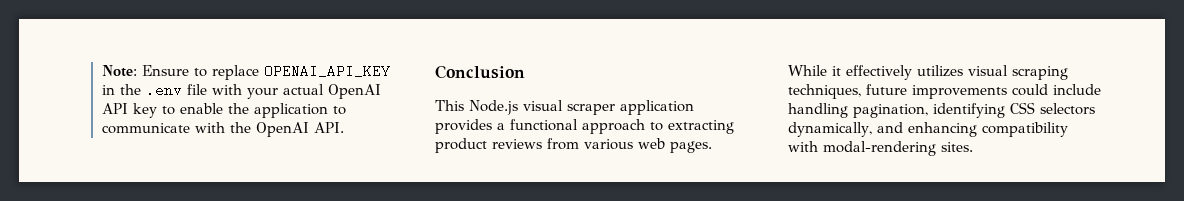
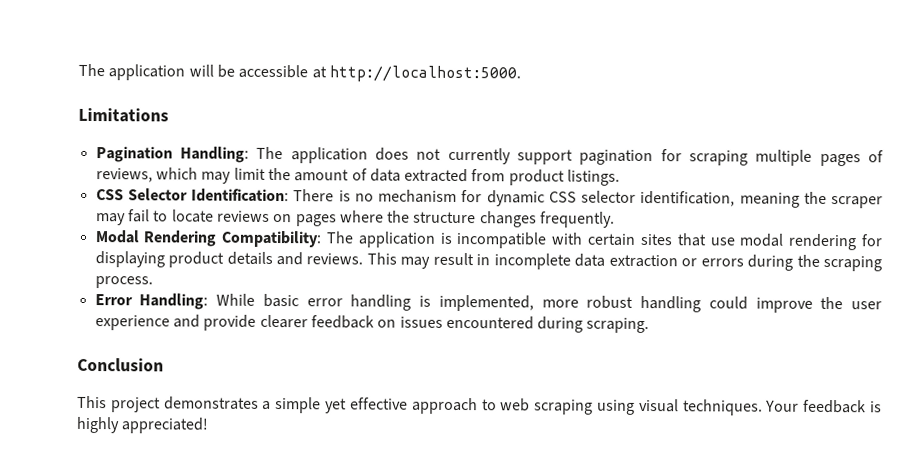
[101,64,390,80] [101,83,381,99] [101,103,346,118] [101,122,344,137] [435,65,525,79] [435,100,694,115] [435,119,734,134] [435,138,712,153] [788,65,1068,80] [788,84,1101,99] [788,102,1095,118] [788,122,1068,137] [788,141,973,156] Note: Ensure to replace OPENAI_API_KEY in the .env file with your actual OpenAI API key to enable the application to communicate with the OpenAI API. // Conclusion // This Node.js visual scraper application provides a functional approach to extracting product reviews from various web pages. While it effectively utilizes visual scraping techniques, future improvements could include handling pagination, identifying CSS selectors dynamically, and enhancing compatibility with modal-rendering sites. -> [78,63,521,83] [78,107,169,123] [95,146,884,167] [95,167,621,186] [95,188,883,209] [95,209,616,228] [94,230,883,251] [94,251,882,272] [94,276,153,289] [94,293,882,313] [94,314,650,334] [77,357,164,372] [77,395,882,416] [76,416,210,434] The application will be accessible at http://localhost:5000. // Limitations // Pagination Handling: The application does not currently support pagination for scraping multiple pages of reviews, which may limit the amount of data extracted from product listings. // CSS Selector Identification: There is no mechanism for dynamic CSS selector identification, meaning the scraper may fail to locate reviews on pages where the structure changes frequently. // Modal Rendering Compatibility: The application is incompatible with certain sites that use modal rendering for displaying product details and reviews. This may result in incomplete data extraction or errors during the scraping process. // Error Handling: While basic error handling is implemented, more robust handling could improve the user experience and provide clearer feedback on issues encountered during scraping. // Conclusion // This project demonstrates a simple yet effective approach to web scraping using visual techniques. Your feedback is highly appreciated!

